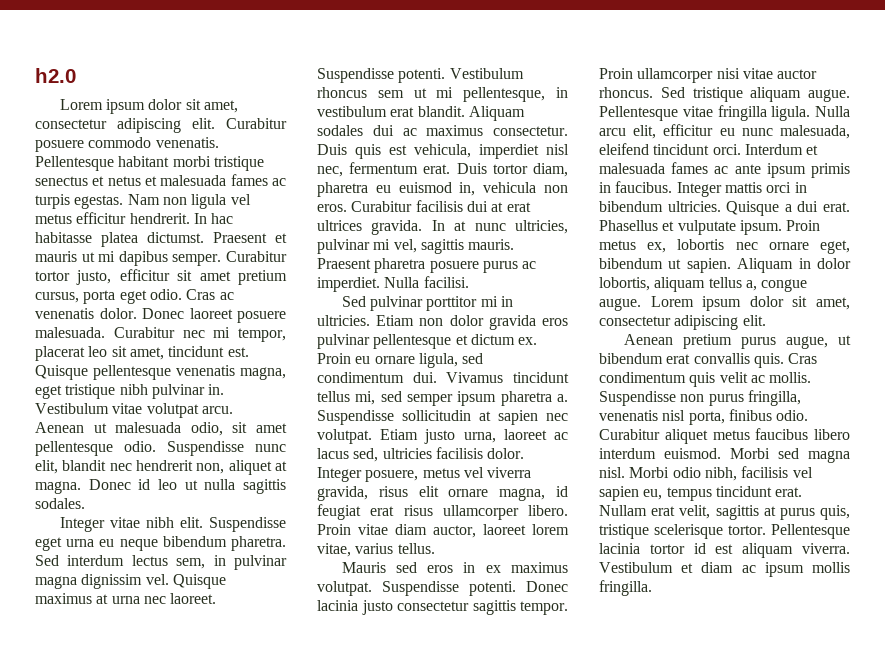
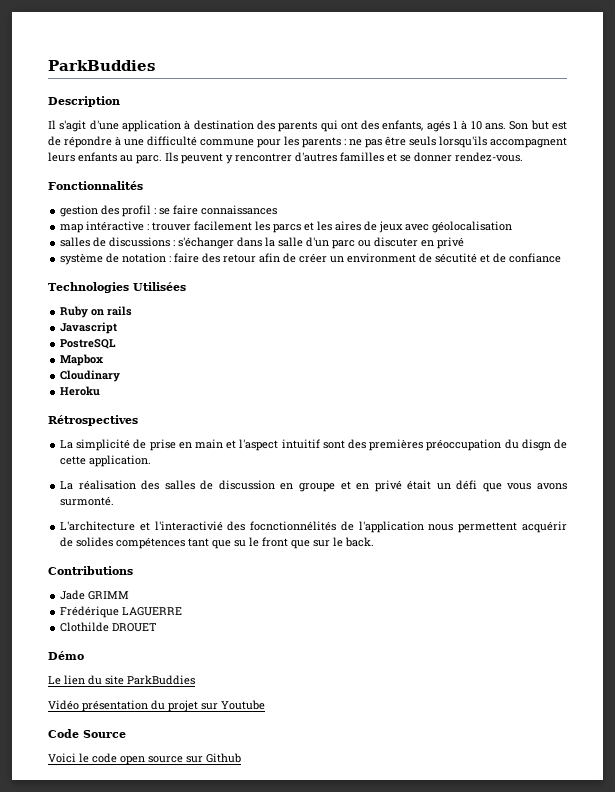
[35,68,76,83] [59,99,238,114] [35,118,287,133] [35,137,219,152] [35,156,264,171] [35,174,287,186] [35,194,251,209] [35,212,234,224] [35,232,287,247] [35,251,287,266] [35,269,287,285] [35,289,234,304] [35,308,286,323] [35,327,286,342] [35,346,249,361] [35,365,286,380] [35,384,225,399] [35,403,233,418] [35,422,287,436] [35,441,286,456] [35,460,287,475] [35,479,286,494] [35,498,85,509] [59,517,286,532] [35,536,286,551] [35,555,287,570] [35,574,226,589] [35,593,217,604] [317,68,524,83] [317,87,568,102] [317,106,525,121] [317,125,568,136] [317,144,569,159] [317,162,568,177] [317,182,568,197] [317,200,531,212] [317,220,568,235] [317,239,515,254] [317,258,537,273] [317,276,469,292] [341,296,513,311] [317,315,568,330] [317,334,538,349] [317,353,484,368] [317,372,569,383] [317,391,568,406] [317,410,568,425] [317,429,568,444] [317,447,525,462] [317,467,532,482] [317,486,568,501] [317,504,568,520] [317,524,569,538] [317,543,435,557] [341,562,568,573] [317,581,568,596] [317,600,568,615] [599,68,818,83] [599,87,850,102] [599,105,850,121] [599,124,850,139] [599,143,819,155] [599,162,850,178] [599,181,807,197] [599,201,850,216] [599,220,821,235] [599,239,850,254] [599,258,851,273] [599,277,808,292] [599,296,850,311] [599,315,766,330] [623,334,851,349] [599,353,818,368] [599,372,812,387] [599,390,801,406] [599,409,809,425] [599,428,850,444] [599,448,850,463] [599,466,813,481] [599,486,803,501] [599,505,850,520] [599,524,850,539] [599,543,850,558] [599,562,850,577] [599,580,652,596] h2.0 // Lorem ipsum dolor sit amet, consectetur adipiscing elit. Curabitur posuere commodo venenatis. Pellentesque habitant morbi tristique senectus et netus et malesuada fames ac turpis egestas. Nam non ligula vel metus efficitur hendrerit. In hac habitasse platea dictumst. Praesent et mauris ut mi dapibus semper. Curabitur tortor justo, efficitur sit amet pretium cursus, porta eget odio. Cras ac venenatis dolor. Donec laoreet posuere malesuada. Curabitur nec mi tempor, placerat leo sit amet, tincidunt est. Quisque pellentesque venenatis magna, eget tristique nibh pulvinar in. Vestibulum vitae volutpat arcu. Aenean ut malesuada odio, sit amet pellentesque odio. Suspendisse nunc elit, blandit nec hendrerit non, aliquet at magna. Donec id leo ut nulla sagittis sodales. // Integer vitae nibh elit. Suspendisse eget urna eu neque bibendum pharetra. Sed interdum lectus sem, in pulvinar magna dignissim vel. Quisque maximus at urna nec laoreet. Suspendisse potenti. Vestibulum rhoncus sem ut mi pellentesque, in vestibulum erat blandit. Aliquam sodales dui ac maximus consectetur. Duis quis est vehicula, imperdiet nisl nec, fermentum erat. Duis tortor diam, pharetra eu euismod in, vehicula non eros. Curabitur facilisis dui at erat ultrices gravida. In at nunc ultricies, pulvinar mi vel, sagittis mauris. Praesent pharetra posuere purus ac imperdiet. Nulla facilisi. // Sed pulvinar porttitor mi in ultricies. Etiam non dolor gravida eros pulvinar pellentesque et dictum ex. Proin eu ornare ligula, sed condimentum dui. Vivamus tincidunt tellus mi, sed semper ipsum pharetra a. Suspendisse sollicitudin at sapien nec volutpat. Etiam justo urna, laoreet ac lacus sed, ultricies facilisis dolor. Integer posuere, metus vel viverra gravida, risus elit ornare magna, id feugiat erat risus ullamcorper libero. Proin vitae diam auctor, laoreet lorem vitae, varius tellus. // Mauris sed eros in ex maximus volutpat. Suspendisse potenti. Donec lacinia justo consectetur sagittis tempor. Proin ullamcorper nisi vitae auctor rhoncus. Sed tristique aliquam augue. Pellentesque vitae fringilla ligula. Nulla arcu elit, efficitur eu nunc malesuada, eleifend tincidunt orci. Interdum et malesuada fames ac ante ipsum primis in faucibus. Integer mattis orci in bibendum ultricies. Quisque a dui erat. Phasellus et vulputate ipsum. Proin metus ex, lobortis nec ornare eget, bibendum ut sapien. Aliquam in dolor lobortis, aliquam tellus a, congue augue. Lorem ipsum dolor sit amet, consectetur adipiscing elit. // Aenean pretium purus augue, ut bibendum erat convallis quis. Cras condimentum quis velit ac mollis. Suspendisse non purus fringilla, venenatis nisl porta, finibus odio. Curabitur aliquet metus faucibus libero interdum euismod. Morbi sed magna nisl. Morbi odio nibh, facilisis vel sapien eu, tempus tincidunt erat. Nullam erat velit, sagittis at purus quis, tristique scelerisque tortor. Pellentesque lacinia tortor id est aliquam viverra. Vestibulum et diam ac ipsum mollis fringilla. -> [48,60,155,71] [48,96,120,107] [48,120,568,132] [48,136,567,148] [48,152,523,164] [48,181,143,190] [60,205,278,217] [60,221,513,233] [60,237,465,249] [60,253,562,265] [48,282,186,293] [60,306,133,318] [60,322,118,334] [60,339,117,349] [60,354,104,366] [60,370,121,382] [60,386,101,396] [48,415,138,426] [60,439,567,451] [60,455,152,467] [60,480,567,492] [60,496,115,506] [60,521,567,533] [60,537,375,549] [48,566,133,575] [60,590,130,600] [60,606,183,618] [60,622,158,632] [48,651,84,660] [48,675,195,685] [48,700,265,712] [48,729,126,738] [48,753,241,765] ParkBuddies // Description // Il s'agit d'une application à destination des parents qui ont des enfants, agés 1 à 10 ans. Son but est de répondre à une difficulté commune pour les parents : ne pas être seuls lorsqu'ils accompagnent leurs enfants au parc. Ils peuvent y rencontrer d'autres familles et se donner rendez-vous. // Fonctionnalités // gestion des profil : se faire connaissances // map intéractive : trouver facilement les parcs et les aires de jeux avec géolocalisation // salles de discussions : s'échanger dans la salle d'un parc ou discuter en privé // système de notation : faire des retour afin de créer un environment de sécutité et de confiance // Technologies Utilisées // Ruby on rails // Javascript // PostreSQL // Mapbox // Cloudinary // Heroku // Rétrospectives // La simplicité de prise en main et l'aspect intuitif sont des premières préoccupation du disgn de cette application. // La réalisation des salles de discussion en groupe et en privé était un défi que vous avons surmonté. // L'architecture et l'interactivié des focnctionnélités de l'application nous permettent acquérir de solides compétences tant que su le front que sur le back. // Contributions // Jade GRIMM // Frédérique LAGUERRE // Clothilde DROUET // Démo // Le lien du site ParkBuddies // Vidéo présentation du projet sur Youtube // Code Source // Voici le code open source sur Github

